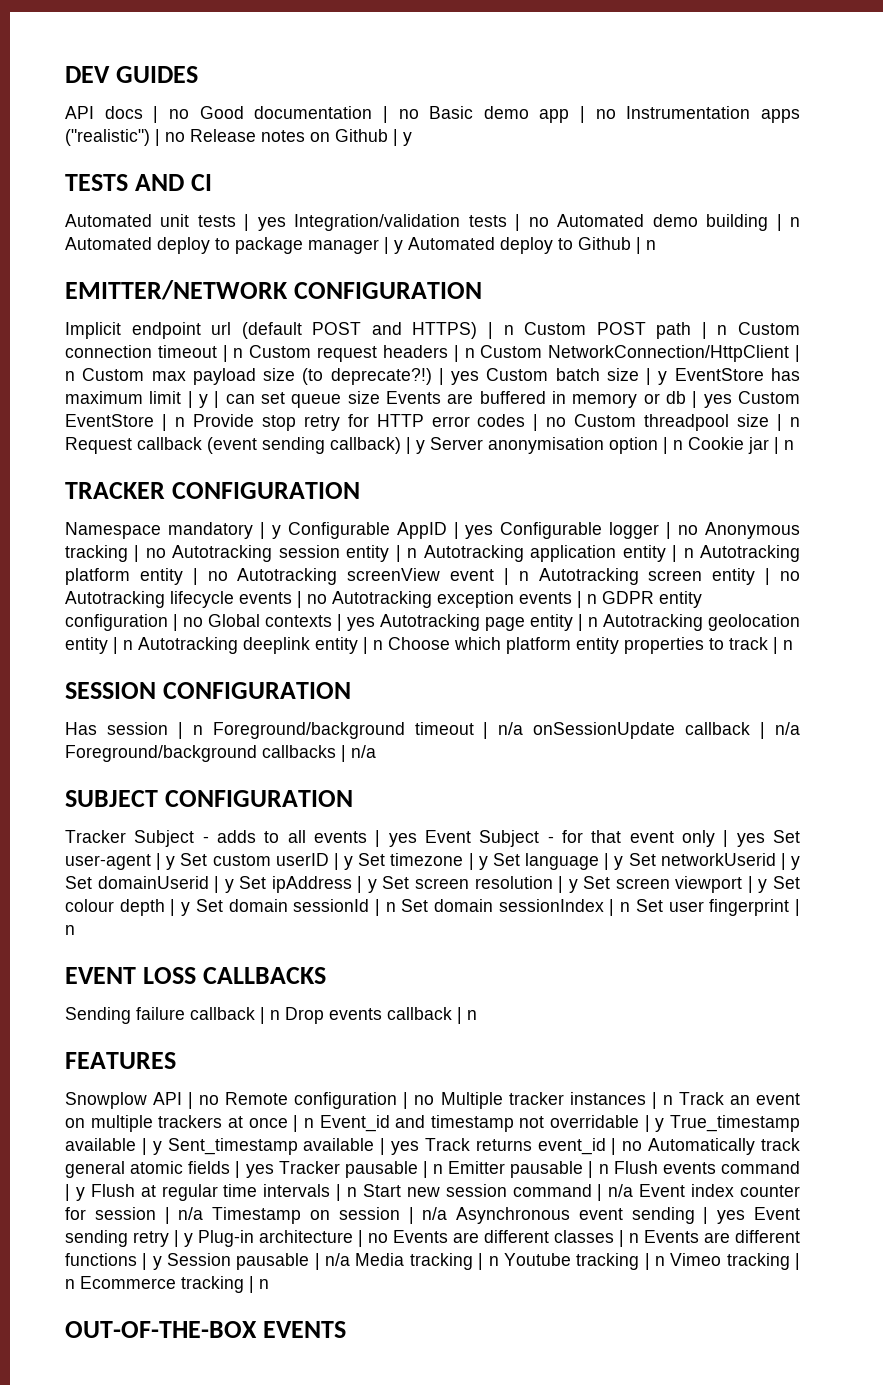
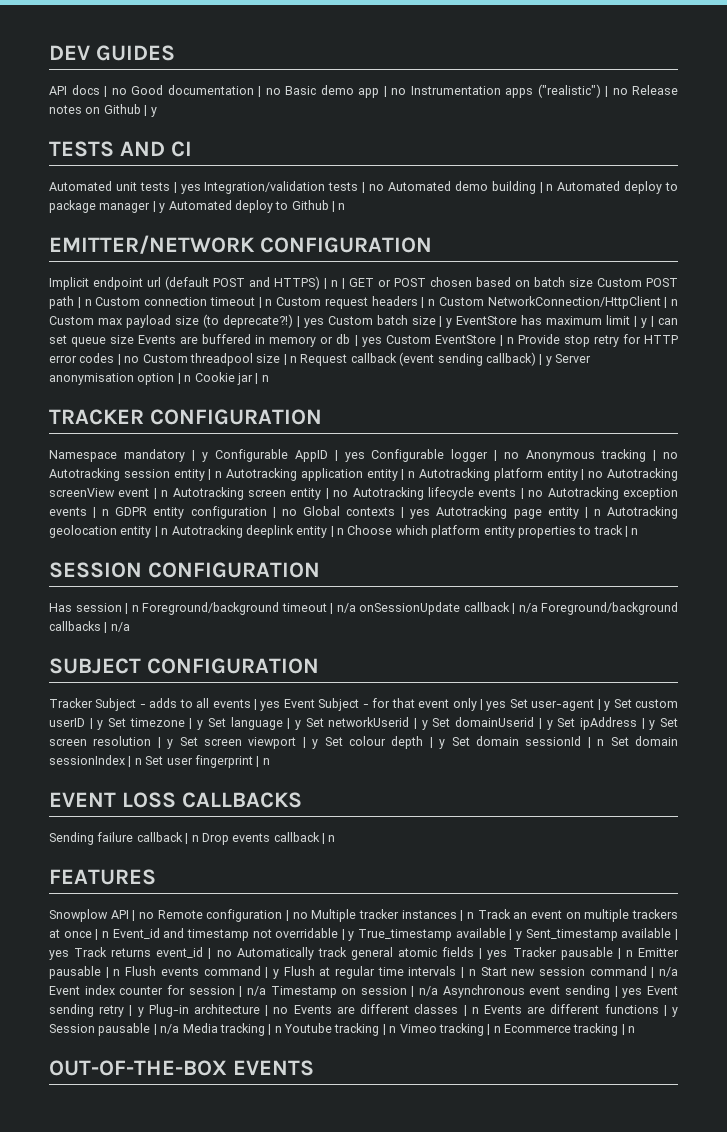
(514, 330) none -> [342,277,593,289] | GET or POST chosen based on batch size

